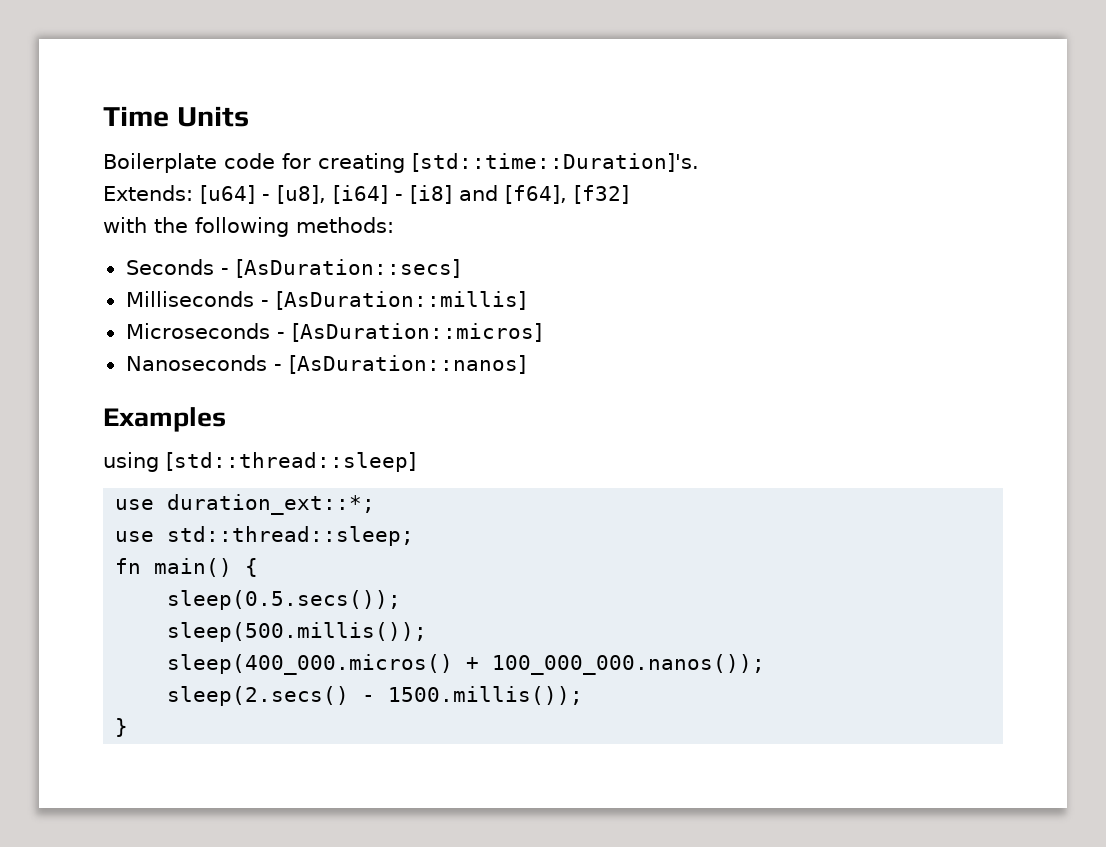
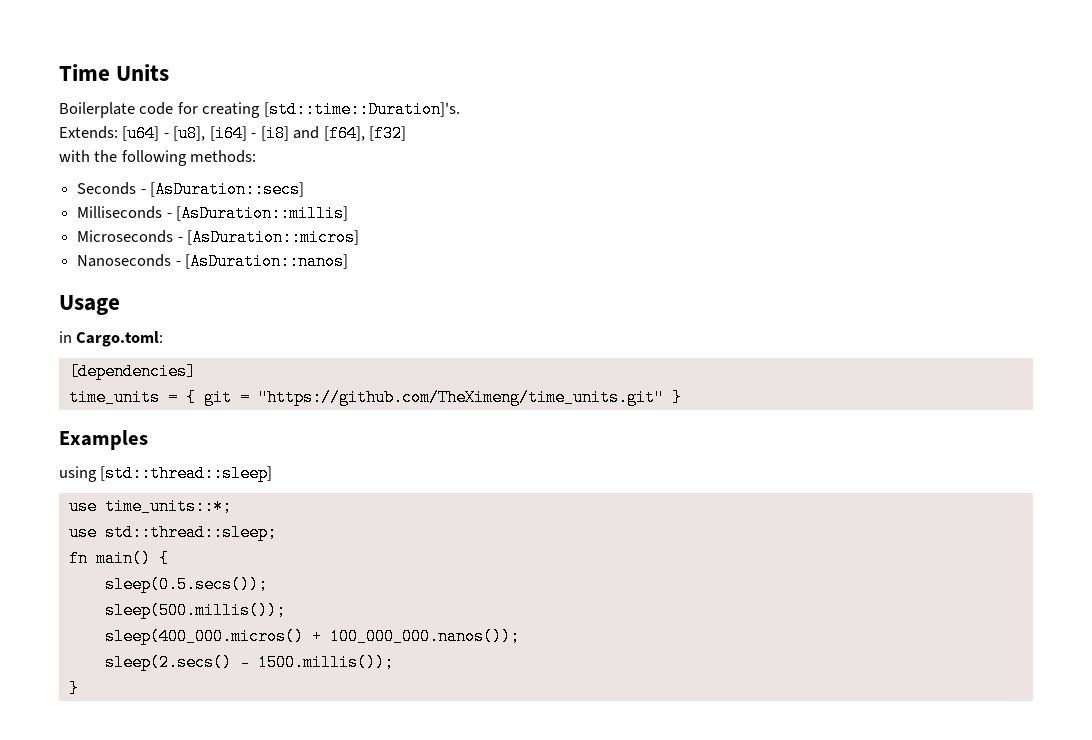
(526, 364) none -> [59,295,120,315] [59,331,164,347] [68,363,196,380] [68,389,682,406] // Usage // in Cargo.toml: // [dependencies] // time_units = { git = "https://github.com/TheXimeng/time_units.git" }
[167,494,376,515] duration_ext::*; -> [104,498,232,515] time_units::*;

